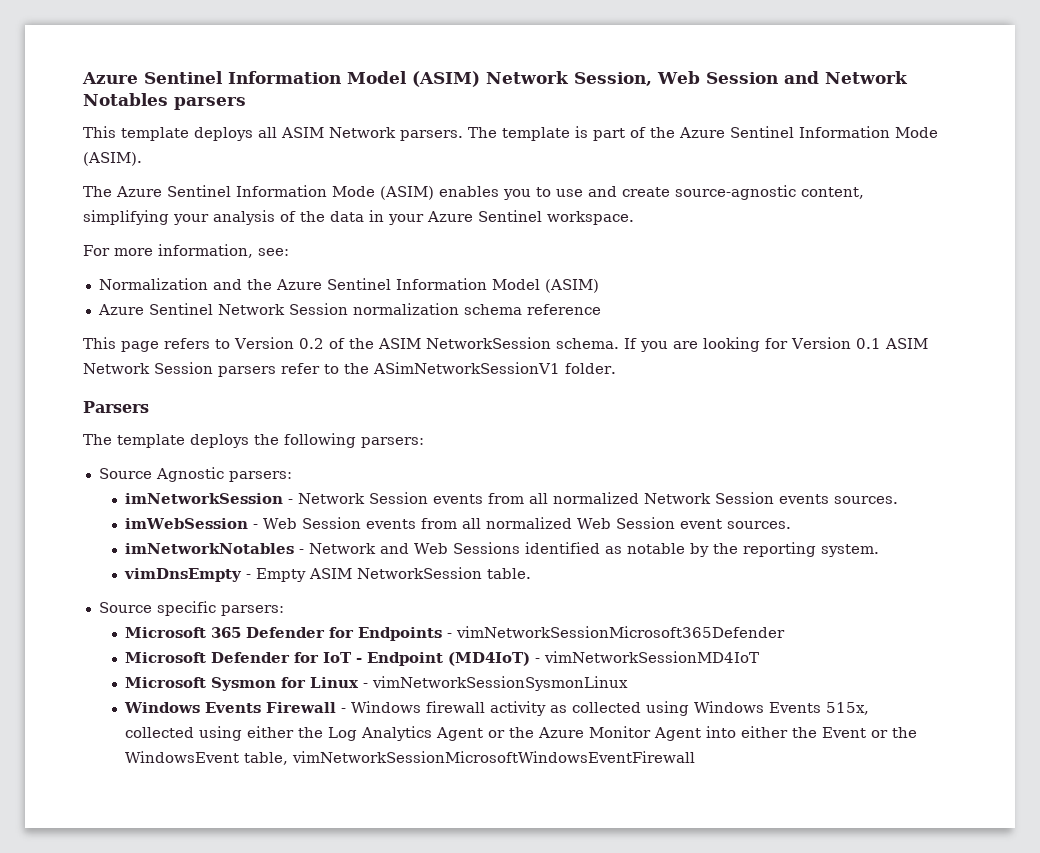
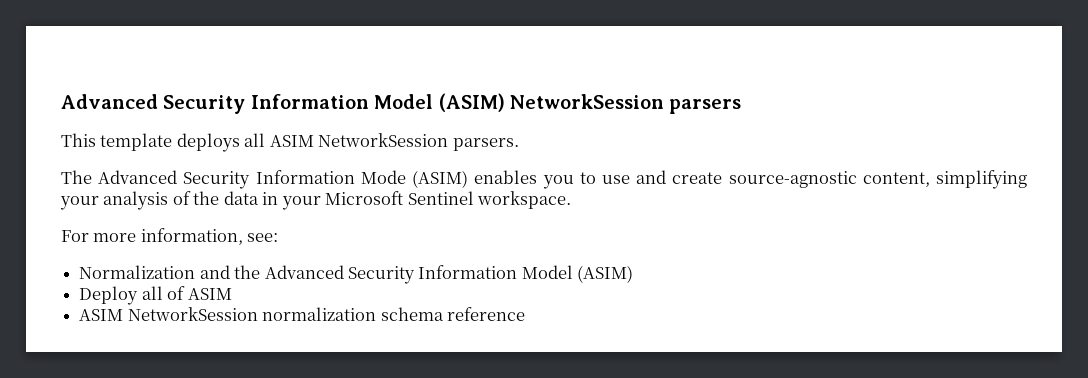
[82,71,908,87] [83,93,168,106] Azure Sentinel Information Model (ASIM) Network Session, Web Session and Network Notables -> [61,93,664,114] Advanced Security Information Model (ASIM) NetworkSession
[329,127,396,138] Network -> [318,133,449,147] NetworkSession
[468,126,938,141] [83,152,142,166] [83,185,231,197] The template is part of the Azure Sentinel Information Mode (ASIM). // The Azure Sentinel -> [61,170,251,189] // The Advanced Security
[427,211,473,222] Azure -> [325,191,404,205] Microsoft
[275,278,391,290] Azure Sentinel -> [264,265,415,284] Advanced Security
[97,303,601,315] [83,337,928,352] [83,362,616,377] [83,401,149,413] [83,433,424,448] [98,467,292,482] [124,492,898,504] [124,517,791,529] [124,542,879,557] [123,567,531,582] [98,601,284,616] [124,626,785,641] [124,651,759,666] [124,676,628,691] [123,701,869,716] [124,726,917,741] [124,751,695,765] Azure Sentinel Network Session normalization schema reference // This page refers to Version 0.2 of the ASIM NetworkSession schema. If you are looking for Version 0.1 ASIM Network Session parsers refer to the ASimNetworkSessionV1 folder. // Parsers // The template deploys the following parsers: // Source Agnostic parsers: // imNetworkSession - Network Session events from all normalized Network Session events sources. // imWebSession - Web Session events from all normalized Web Session event sources. // imNetworkNotables - Network and Web Sessions identified as notable by the reporting system. // vimDnsEmpty - Empty ASIM NetworkSession table. // Source specific parsers: // Microsoft 365 Defender for Endpoints - vimNetworkSessionMicrosoft365Defender // Microsoft Defender for IoT - Endpoint (MD4IoT) - vimNetworkSessionMD4IoT // Microsoft Sysmon for Linux - vimNetworkSessionSysmonLinux // Windows Events Firewall - Windows firewall activity as collected using Windows Events 515x, collected using either the Log Analytics Agent or the Azure Monitor Agent into either the Event or the WindowsEvent table, vimNetworkSessionMicrosoftWindowsEventFirewall -> [79,286,232,305] [79,307,525,321] Deploy all of ASIM // ASIM NetworkSession normalization schema reference

